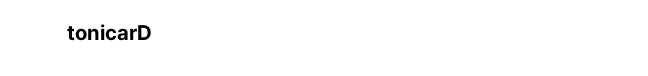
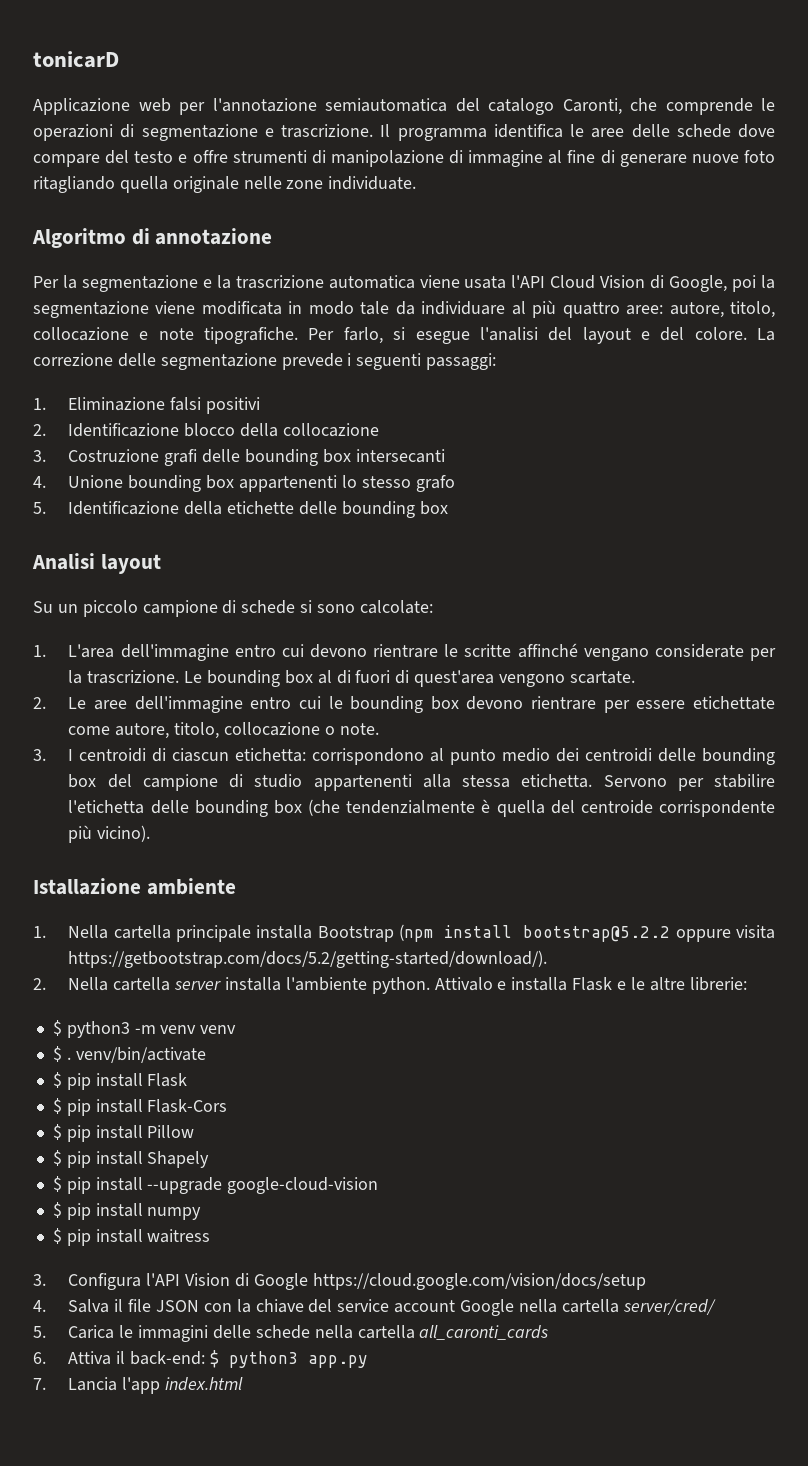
(152, 32) none -> [33,98,775,115] [33,124,775,141] [33,150,775,167] [33,176,417,193] [32,228,273,248] [33,275,775,292] [33,300,775,318] [33,327,776,344] [33,353,497,370] [33,397,261,414] [33,423,379,437] [33,449,445,466] [33,475,455,492] [33,501,448,518] [32,553,161,574] [33,600,433,617] [33,643,776,661] [68,670,635,687] [33,696,776,713] [68,722,379,739] [33,748,776,765] [68,774,775,791] [68,799,776,817] [68,825,151,843] [33,878,236,895] [33,924,776,942] [68,950,548,968] [33,977,747,994] [52,1020,237,1038] [52,1046,206,1063] [52,1072,188,1090] [52,1098,228,1116] [52,1124,195,1142] [52,1150,210,1168] [52,1176,379,1194] [52,1202,202,1220] [52,1228,211,1246] [33,1273,646,1290] [33,1299,716,1316] [33,1325,549,1342] [33,1350,368,1368] [33,1377,244,1394] // Applicazione web per l'annotazione semiautomatica del catalogo Caronti, che comprende le operazioni di segmentazione e trascrizione. Il programma identifica le aree delle schede dove compare del testo e offre strumenti di manipolazione di immagine al fine di generare nuove foto ritagliando quella originale nelle zone individuate. // Algoritmo di annotazione // Per la segmentazione e la trascrizione automatica viene usata l'API Cloud Vision di Google, poi la segmentazione viene modificata in modo tale da individuare al più quattro aree: autore, titolo, collocazione e note tipografiche. Per farlo, si esegue l'analisi del layout e del colore. La correzione delle segmentazione prevede i seguenti passaggi: // 1. Eliminazione falsi positivi // 2. Identificazione blocco della collocazione // 3. Costruzione grafi delle bounding box intersecanti // 4. Unione bounding box appartenenti lo stesso grafo // 5. Identificazione della etichette delle bounding box // Analisi layout // Su un piccolo campione di schede si sono calcolate: // 1. L'area dell'immagine entro cui devono rientrare le scritte affinché vengano considerate per la trascrizione. Le bounding box al di fuori di quest'area vengono scartate. // 2. Le aree dell'immagine entro cui le bounding box devono rientrare per essere etichettate come autore, titolo, collocazione o note. // 3. I centroidi di ciascun etichetta: corrispondono al punto medio dei centroidi delle bounding box del campione di studio appartenenti alla stessa etichetta. Servono per stabilire l'etichetta delle bounding box (che tendenzialmente è quella del centroide corrispondente più vicino). // Istallazione ambiente // 1. Nella cartella principale installa Bootstrap (npm install bootstrap@5.2.2 oppure visita https://getbootstrap.com/docs/5.2/getting-started/download/). // 2. Nella cartella server installa l'ambiente python. Attivalo e installa Flask e le altre librerie: // $ python3 -m venv venv // $ . venv/bin/activate // $ pip install Flask // $ pip install Flask-Cors // $ pip install Pillow // $ pip install Shapely // $ pip install --upgrade google-cloud-vision // $ pip install numpy // $ pip install waitress // 3. Configura l'API Vision di Google https://cloud.google.com/vision/docs/setup // 4. Salva il file JSON con la chiave del service account Google nella cartella server/cred/ // 5. Carica le immagini delle schede nella cartella all_caronti_cards // 6. Attiva il back-end: $ python3 app.py // 7. Lancia l'app index.html

